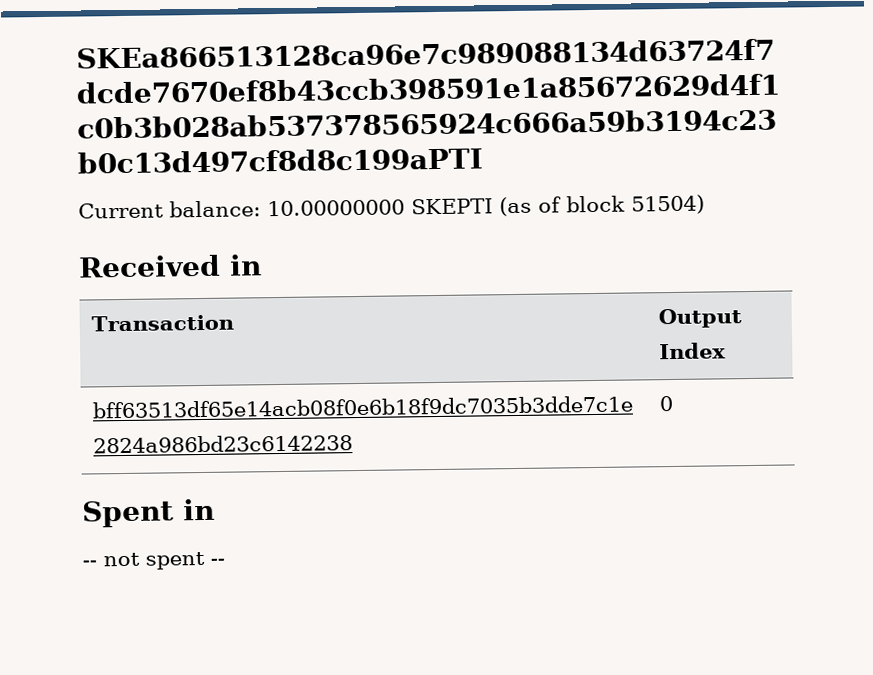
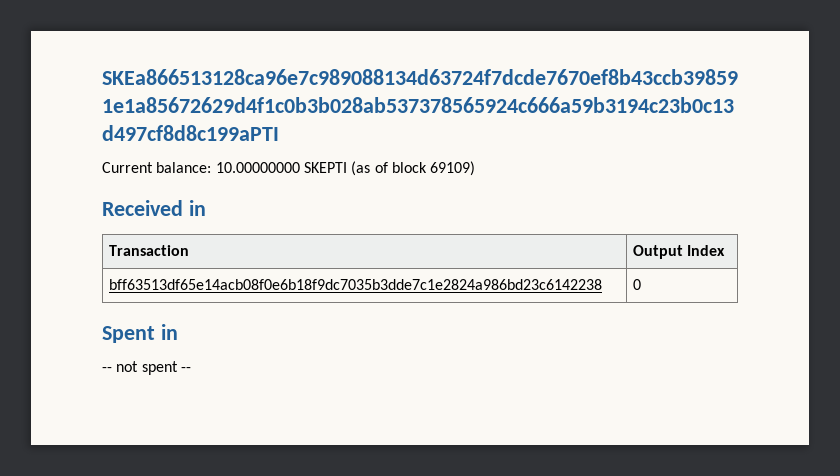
[631,194,705,215] 51504) -> [430,161,476,176] 69109)

